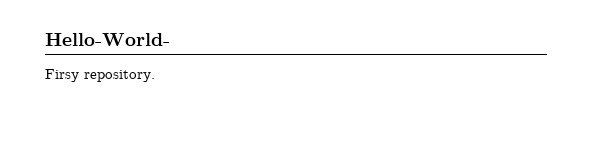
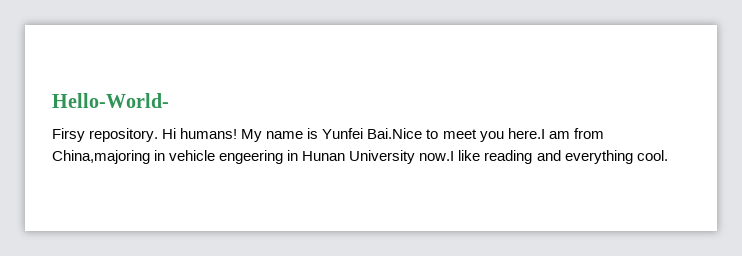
(155, 76) none -> [162,128,604,142] [52,150,668,164] Hi humans! My name is Yunfei Bai.Nice to meet you here.I am from China,majoring in vehicle engeering in Hunan University now.I like reading and everything cool.

